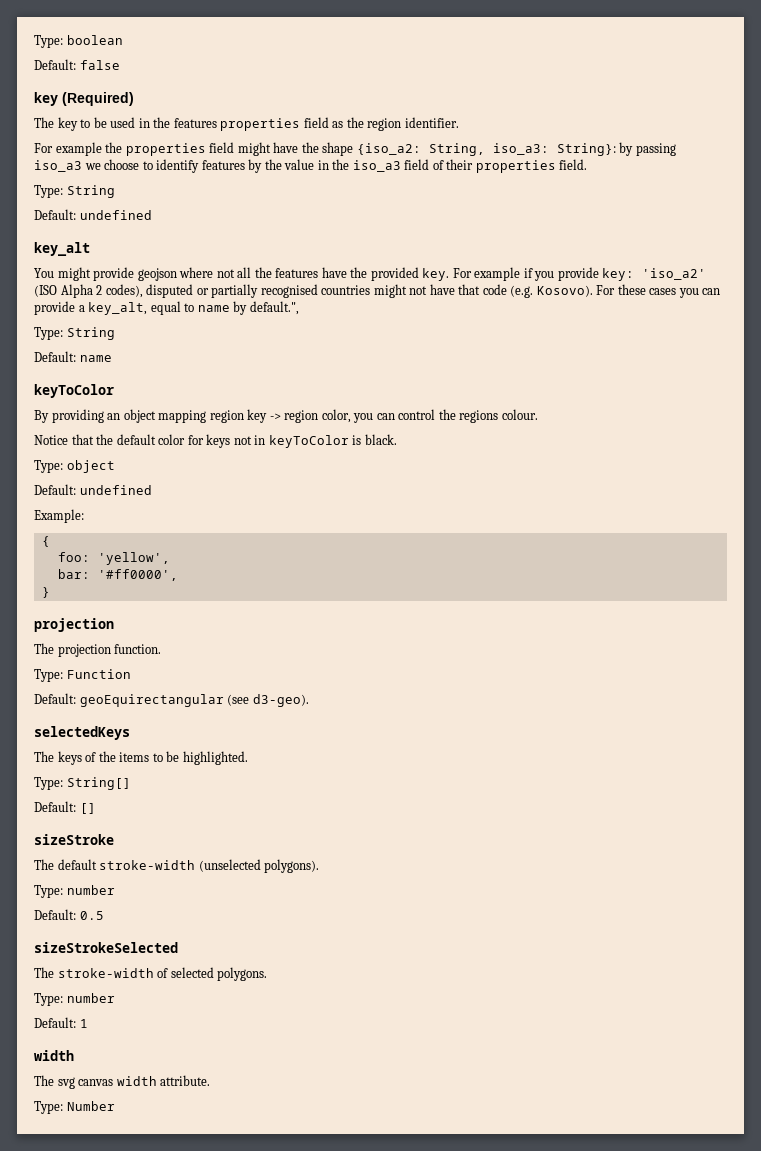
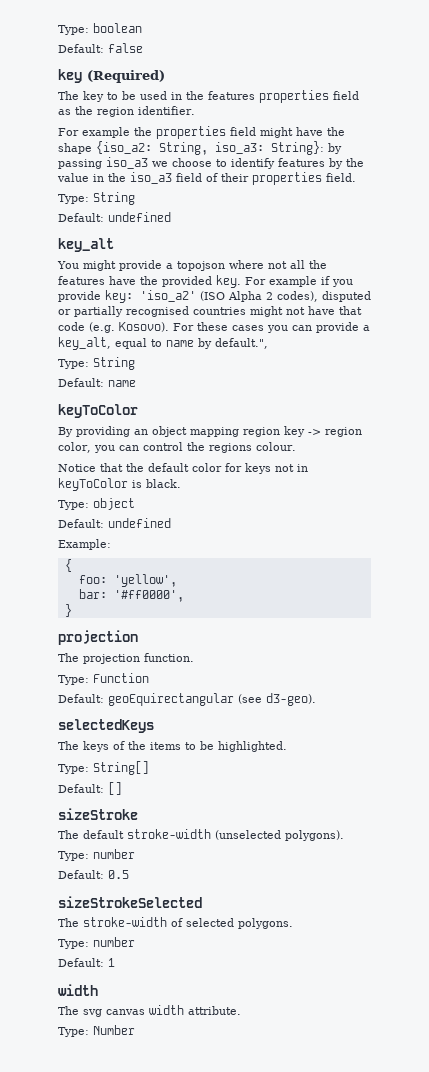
[137,268,177,281] geojson -> [166,261,225,271] a topojson

